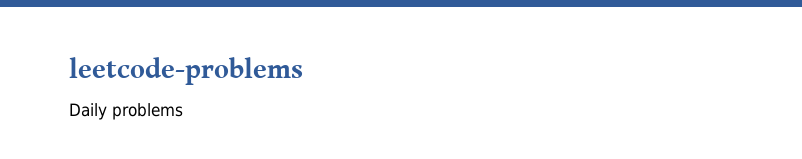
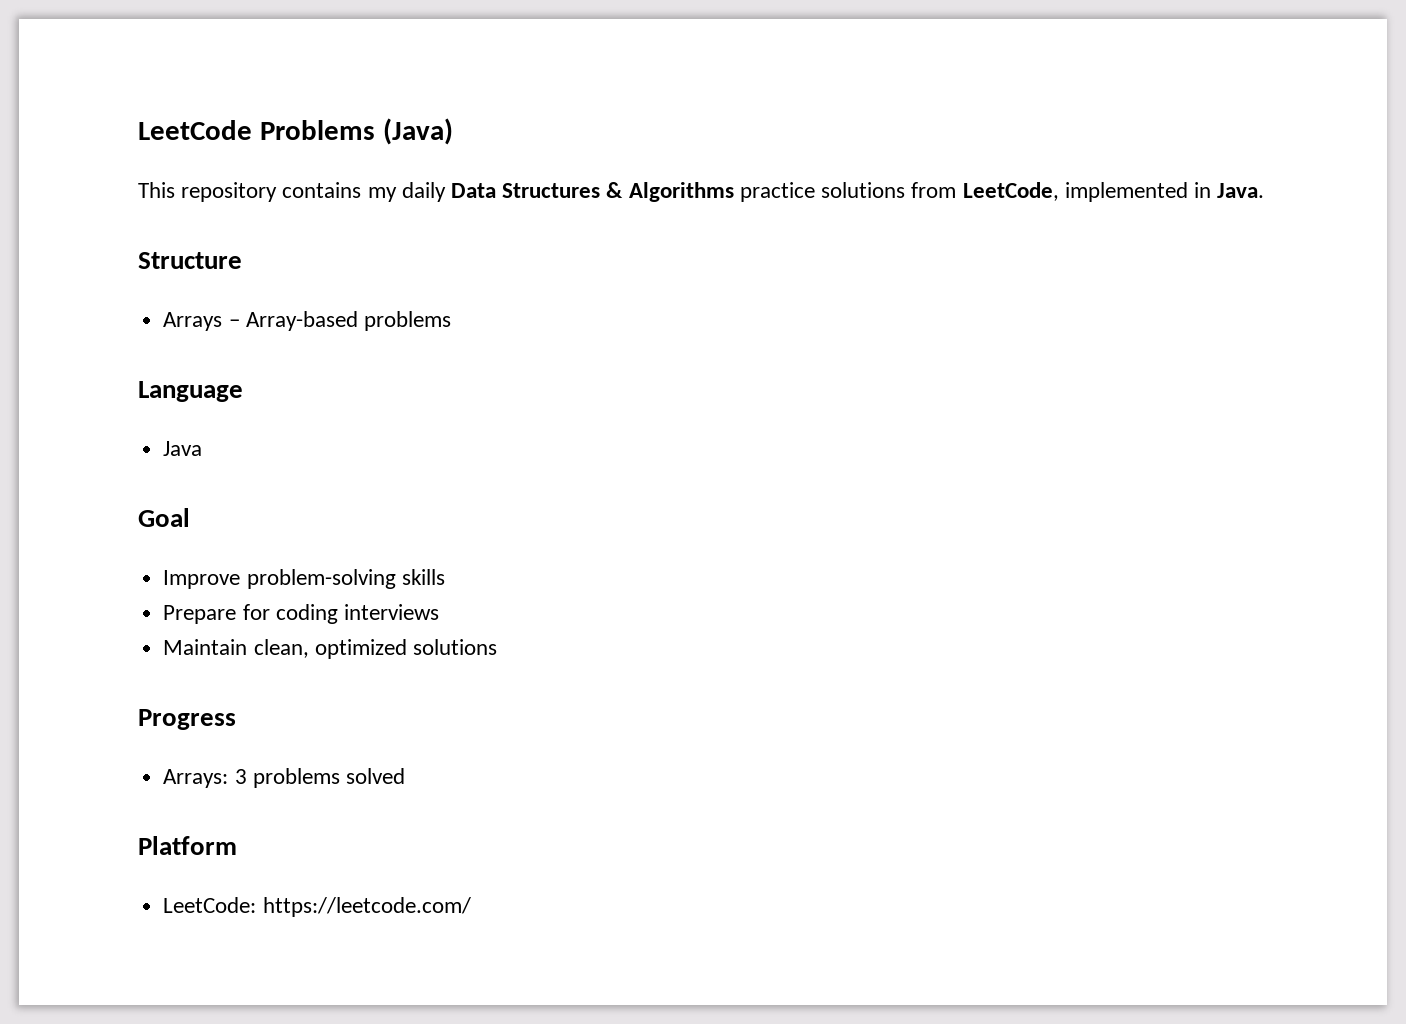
[69,57,303,85] [69,103,183,120] leetcode-problems // Daily problems -> [138,118,453,145] [138,182,1265,202] [138,252,242,269] [163,311,451,331] [138,381,243,402] [163,441,203,456] [138,508,190,527] [163,569,445,589] [163,604,439,624] [163,639,497,659] [138,709,236,730] [163,768,405,788] [138,836,237,855] [163,897,471,917] LeetCode Problems (Java) // This repository contains my daily Data Structures & Algorithms practice solutions from LeetCode, implemented in Java. // Structure // Arrays – Array-based problems // Language // Java // Goal // Improve problem-solving skills // Prepare for coding interviews // Maintain clean, optimized solutions // Progress // Arrays: 3 problems solved // Platform // LeetCode: https://leetcode.com/

